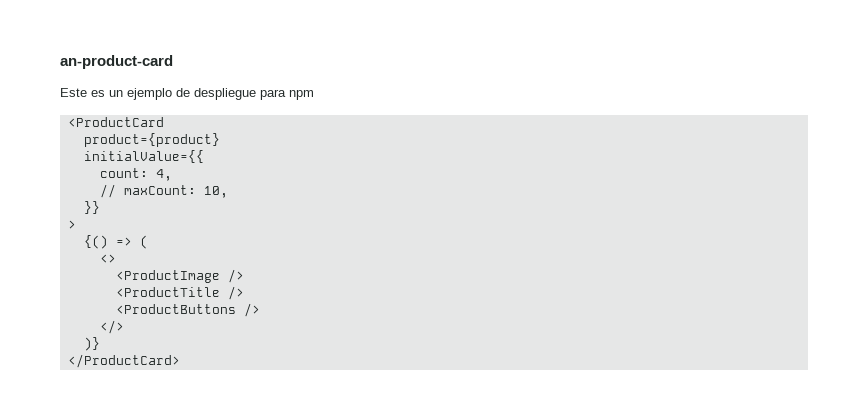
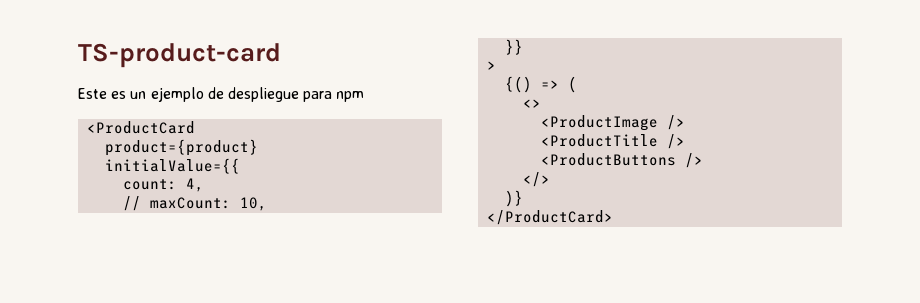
[60,55,173,69] an-product-card -> [78,43,281,68] TS-product-card

